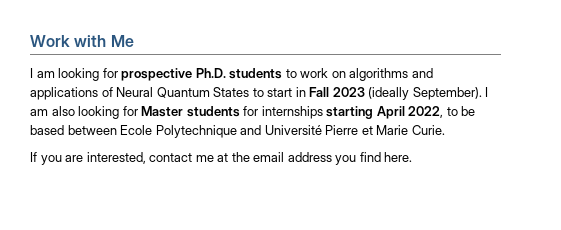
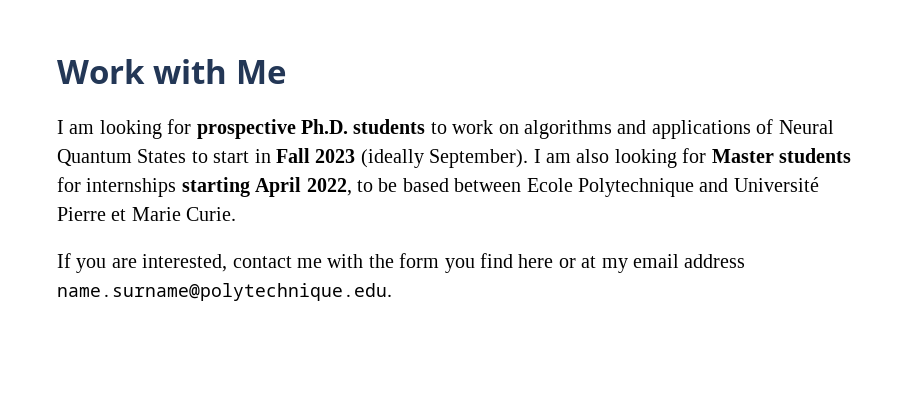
[217,152,413,165] at the email address you find here. -> [327,253,746,273] [57,283,392,301] with the form you find here or at my email address name.surname@polytechnique.edu.

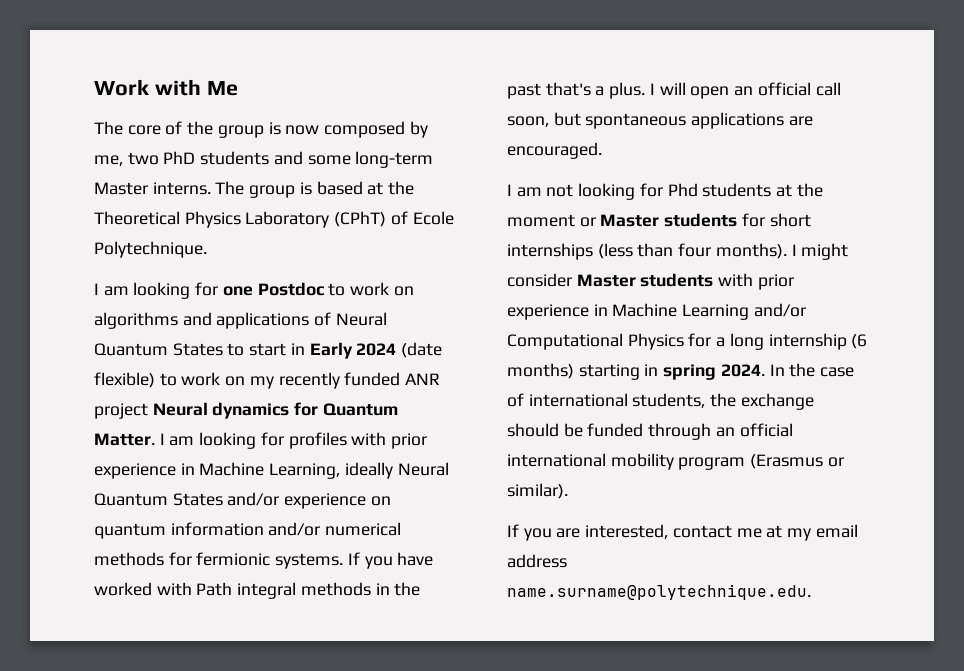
[57,119,426,139] // I am looking for prospective Ph.D. students -> [94,121,428,138] [94,151,434,168] [94,181,415,198] [94,211,454,228] [94,241,207,258] [94,282,325,299] // The core of the group is now composed by me, two PhD students and some long-term Master interns. The group is based at the Theoretical Physics Laboratory (CPhT) of Ecole Polytechnique. // I am looking for one Postdoc
[276,148,851,168] [57,177,819,197] [57,207,237,221] Fall 2023 (ideally September). I am also looking for Master students for internships starting April 2022, to be based between Ecole Polytechnique and Université Pierre et Marie Curie. -> [309,342,443,359] [94,372,441,389] [94,402,398,419] [94,432,428,449] [94,462,449,479] [94,492,391,509] [94,522,402,539] [94,552,434,569] [94,582,421,599] [507,82,841,99] [507,112,813,129] [507,142,602,159] [507,183,823,200] [507,213,811,227] [507,243,849,260] [507,273,794,290] [507,303,806,320] [507,333,868,350] [507,363,855,380] [507,393,814,410] [507,423,793,440] [507,453,844,470] [507,483,568,499] Early 2024 (date flexible) to work on my recently funded ANR project Neural dynamics for Quantum Matter. I am looking for profiles with prior experience in Machine Learning, ideally Neural Quantum States and/or experience on quantum information and/or numerical methods for fermionic systems. If you have worked with Path integral methods in the past that's a plus. I will open an official call soon, but spontaneous applications are encouraged. // I am not looking for Phd students at the moment or Master students for short internships (less than four months). I might consider Master students with prior experience in Machine Learning and/or Computational Physics for a long internship (6 months) starting in spring 2024. In the case of international students, the exchange should be funded through an official international mobility program (Erasmus or similar).
[327,253,576,273] with the form you find here or -> (762, 533) none

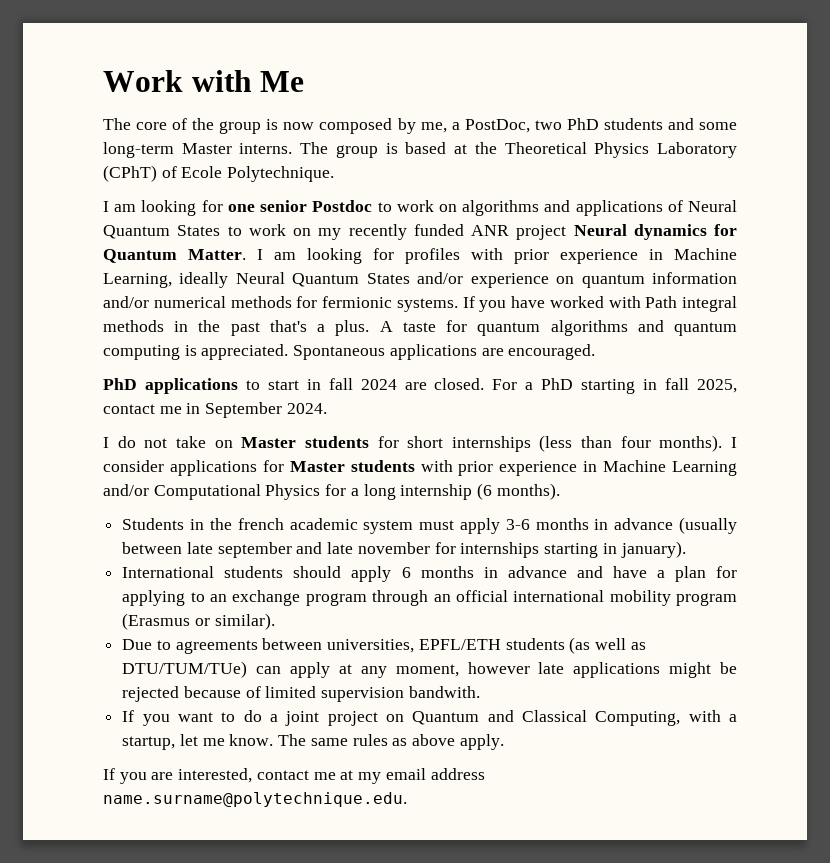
(123, 160) none -> [451,119,530,133] a PostDoc,
(253, 291) none -> [260,200,308,212] senior
[249,342,443,359] [94,372,177,388] start in Early 2024 (date flexible) to -> (242, 231) none
[649,82,841,99] [507,112,813,129] [507,142,602,159] [507,183,823,200] [507,214,596,227] I will open an official call soon, but spontaneous applications are encouraged. // I am not looking for Phd students at the moment or -> [379,320,737,336] [103,344,596,360] [103,378,737,394] [103,402,327,418] [103,436,233,448] A taste for quantum algorithms and quantum computing is appreciated. Spontaneous applications are encouraged. // PhD applications to start in fall 2024 are closed. For a PhD starting in fall 2025, contact me in September 2024. // I do not take on
[801,243,849,260] [507,273,572,287] might consider -> [103,460,284,476] consider applications for
[507,363,855,380] [507,393,814,410] [507,423,644,437] months) starting in spring 2024. In the case of international students, the exchange should be funded -> [496,483,560,500] [122,517,737,534] [122,541,686,558] [122,566,737,582] [122,590,367,606] months). // Students in the french academic system must apply 3-6 months in advance (usually between late september and late november for internships starting in january). // International students should apply 6 months in advance and have a plan for applying to an exchange program
(568, 491) none -> [122,637,646,654] [122,661,737,678] [122,686,480,702] [122,710,737,726] [122,734,504,750] // Due to agreements between universities, EPFL/ETH students (as well as DTU/TUM/TUe) can apply at any moment, however late applications might be rejected because of limited supervision bandwith. // If you want to do a joint project on Quantum and Classical Computing, with a startup, let me know. The same rules as above apply.

